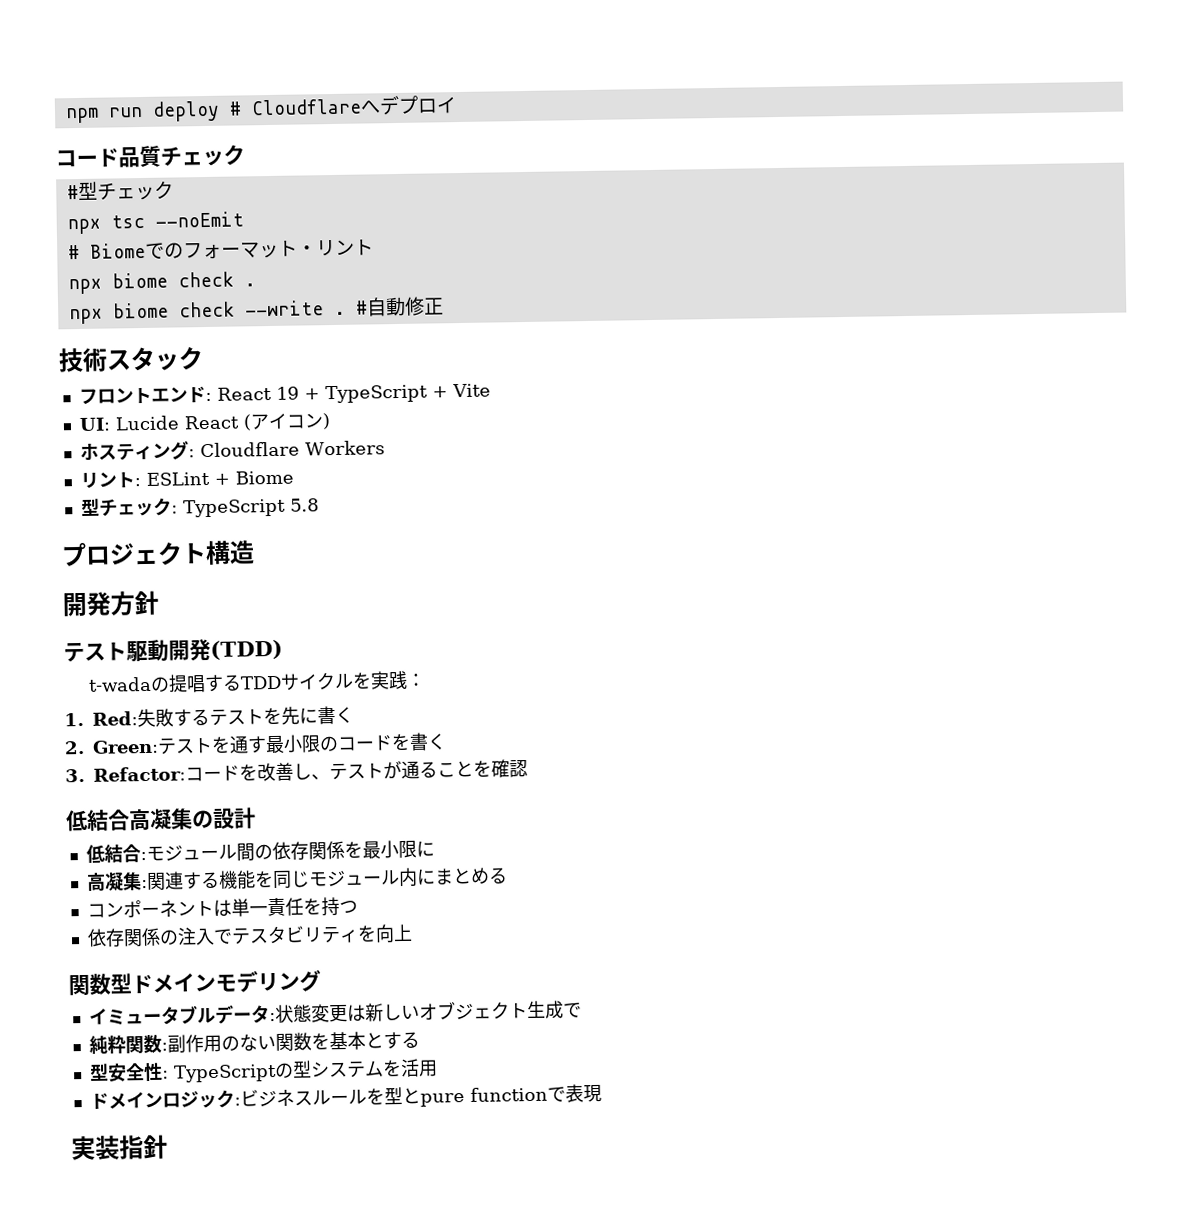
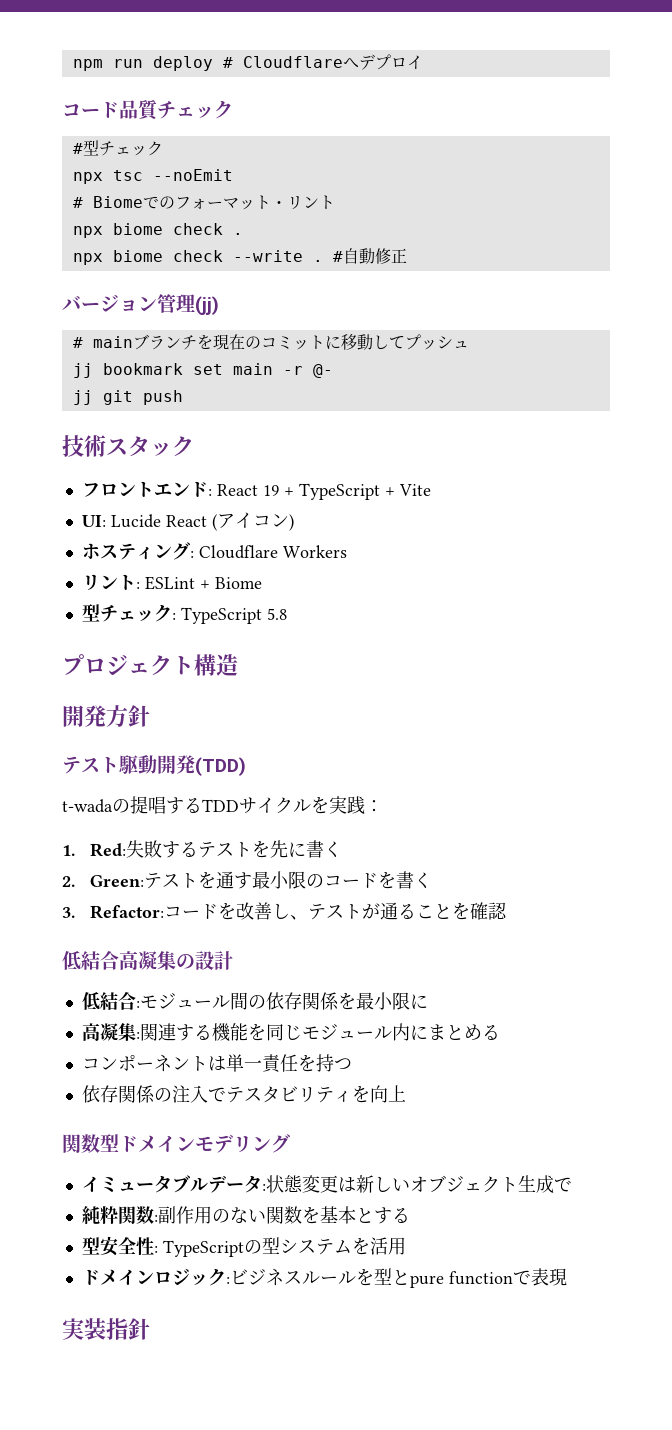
(444, 306) none -> [62,294,219,315] [72,334,469,350] [72,363,333,378] [72,390,183,405] // バージョン管理(jj) // # mainブランチを現在のコミットに移動してプッシュ // jj bookmark set main -r @- // jj git push

